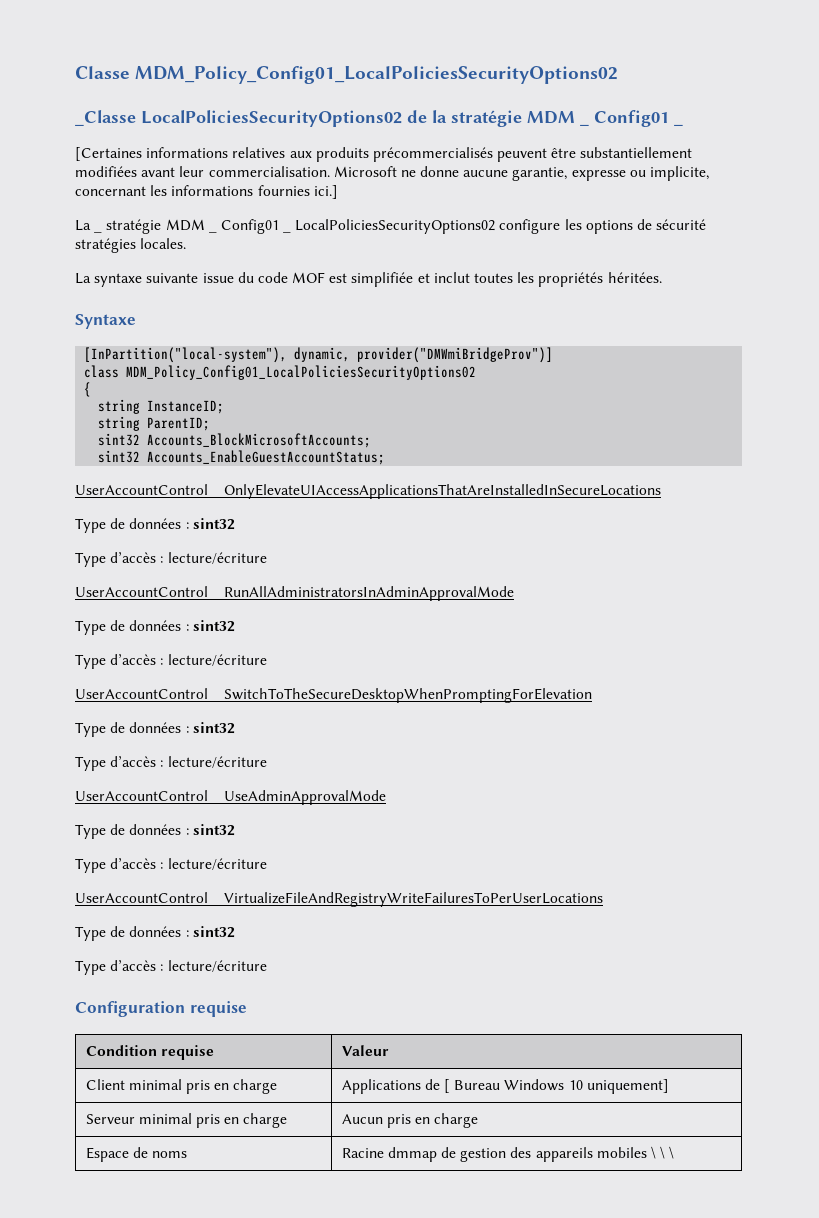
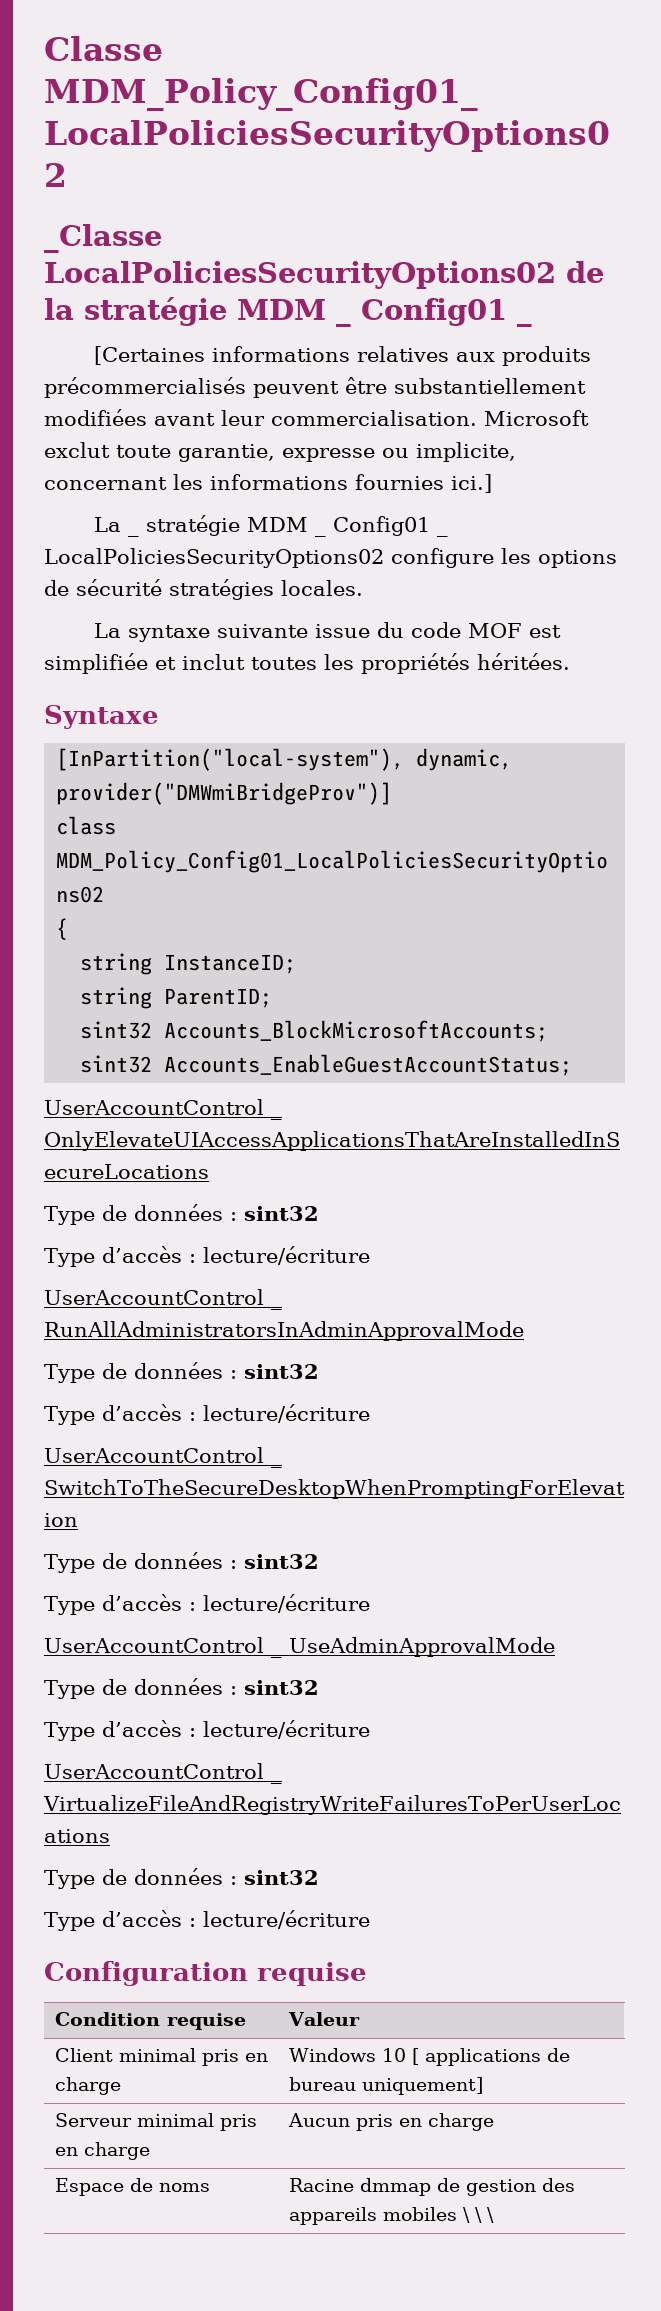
[400,166,509,177] ne donne aucune -> [44,442,171,458] exclut toute
[341,1079,583,1094] Applications de [ Bureau Windows 10 -> [288,2048,570,2066] [288,2077,356,2091] Windows 10 [ applications de bureau

